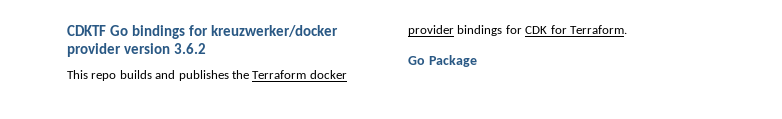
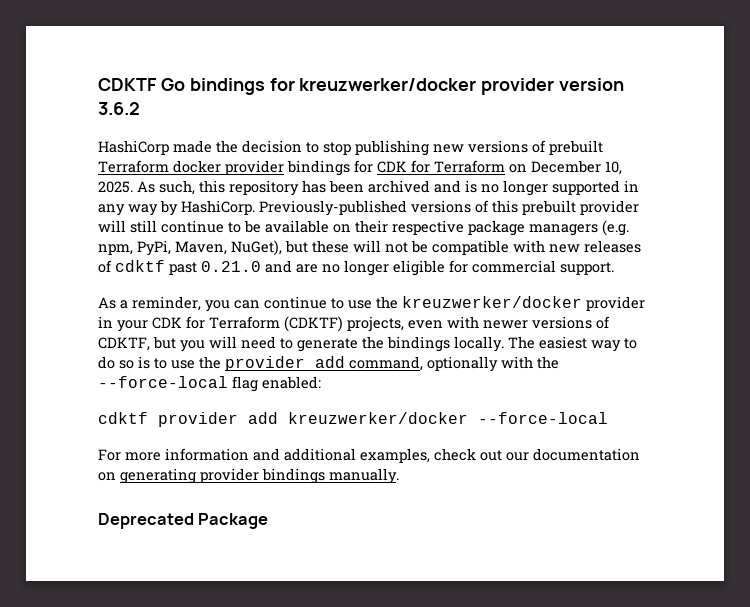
[67,70,249,81] This repo builds and publishes the -> [98,140,603,156] HashiCorp made the decision to stop publishing new versions of prebuilt
[569,25,627,34] [408,56,425,65] Terraform. // Go -> [434,160,622,175] [98,180,639,196] [98,200,639,216] [98,220,629,236] [98,240,641,256] [98,260,614,276] [98,296,645,312] [98,316,610,332] [98,336,637,352] [98,356,559,372] [98,376,321,392] [98,412,608,427] [98,448,640,463] [98,468,399,484] [98,513,194,529] Terraform on December 10, 2025. As such, this repository has been archived and is no longer supported in any way by HashiCorp. Previously-published versions of this prebuilt provider will still continue to be available on their respective package managers (e.g. npm, PyPi, Maven, NuGet), but these will not be compatible with new releases of cdktf past 0.21.0 and are no longer eligible for commercial support. // As a reminder, you can continue to use the kreuzwerker/docker provider in your CDK for Terraform (CDKTF) projects, even with newer versions of CDKTF, but you will need to generate the bindings locally. The easiest way to do so is to use the provider add command, optionally with the --force-local flag enabled: // cdktf provider add kreuzwerker/docker --force-local // For more information and additional examples, check out our documentation on generating provider bindings manually. // Deprecated

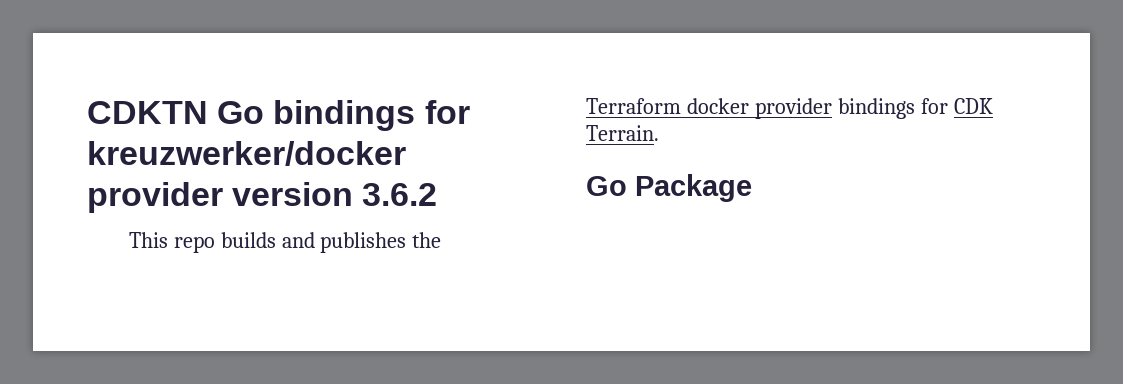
[98,78,157,91] CDKTF -> [87,101,208,124] CDKTN
[98,140,603,156] HashiCorp made the decision to stop publishing new versions of prebuilt -> [128,232,442,253] This repo builds and publishes the
[411,160,622,175] [98,180,639,196] [98,200,639,216] [98,220,629,236] [98,240,641,256] [98,260,614,276] [98,296,645,312] [98,316,610,332] [98,336,637,352] [98,356,559,372] [98,376,321,392] [98,412,608,427] [98,448,640,463] [98,468,399,484] [98,513,194,529] for Terraform on December 10, 2025. As such, this repository has been archived and is no longer supported in any way by HashiCorp. Previously-published versions of this prebuilt provider will still continue to be available on their respective package managers (e.g. npm, PyPi, Maven, NuGet), but these will not be compatible with new releases of cdktf past 0.21.0 and are no longer eligible for commercial support. // As a reminder, you can continue to use the kreuzwerker/docker provider in your CDK for Terraform (CDKTF) projects, even with newer versions of CDKTF, but you will need to generate the bindings locally. The easiest way to do so is to use the provider add command, optionally with the --force-local flag enabled: // cdktf provider add kreuzwerker/docker --force-local // For more information and additional examples, check out our documentation on generating provider bindings manually. // Deprecated -> [586,125,659,141] [586,176,627,196] Terrain. // Go

